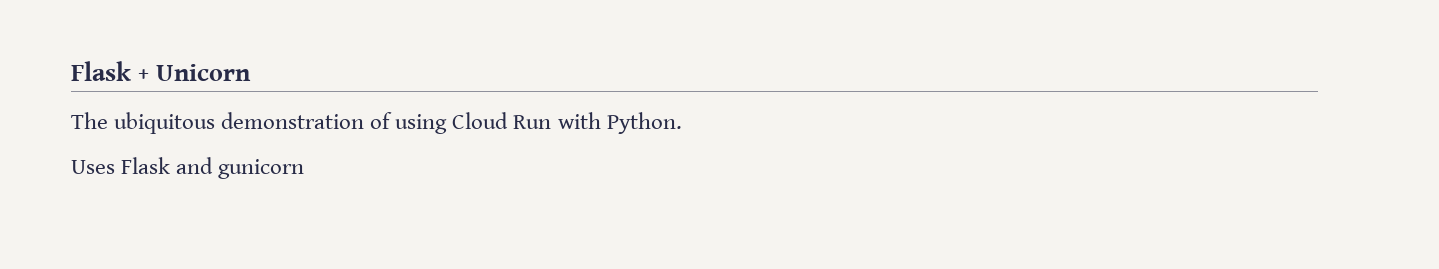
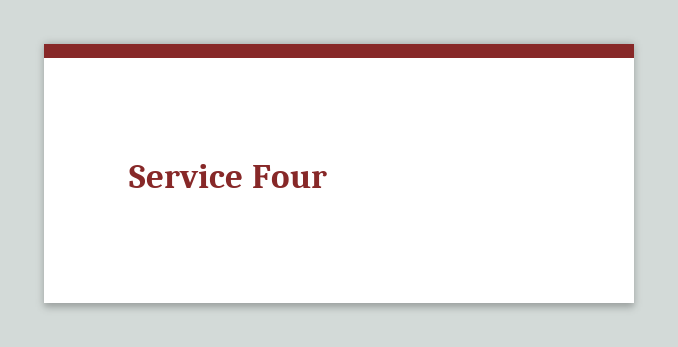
[71,61,252,81] [71,112,682,134] [71,157,305,179] Flask + Unicorn // The ubiquitous demonstration of using Cloud Run with Python. // Uses Flask and gunicorn -> [129,164,328,188] Service Four

